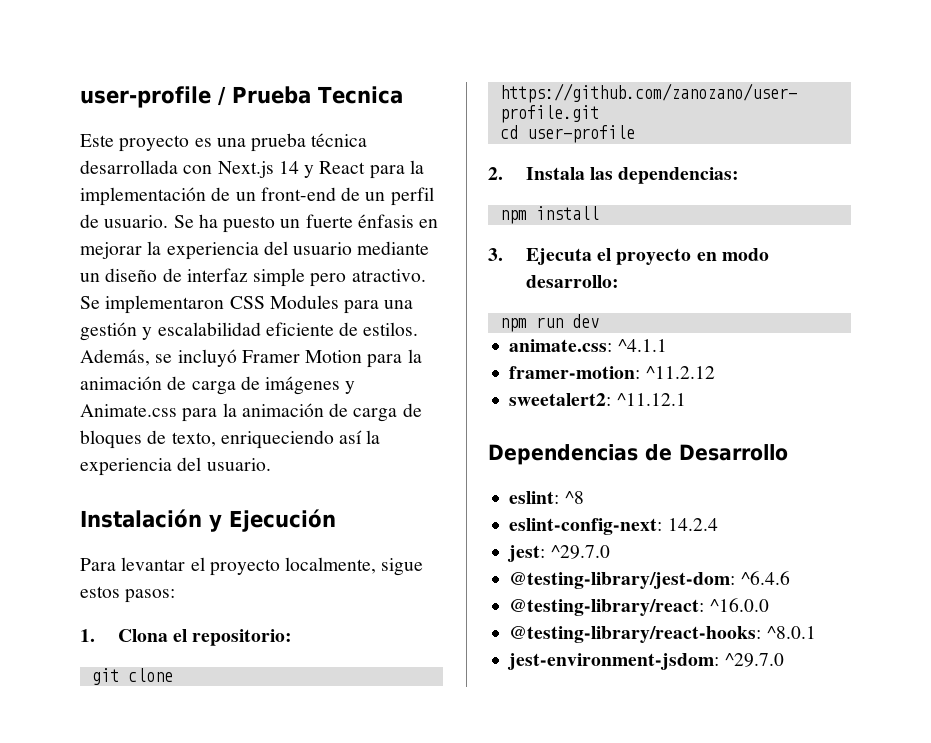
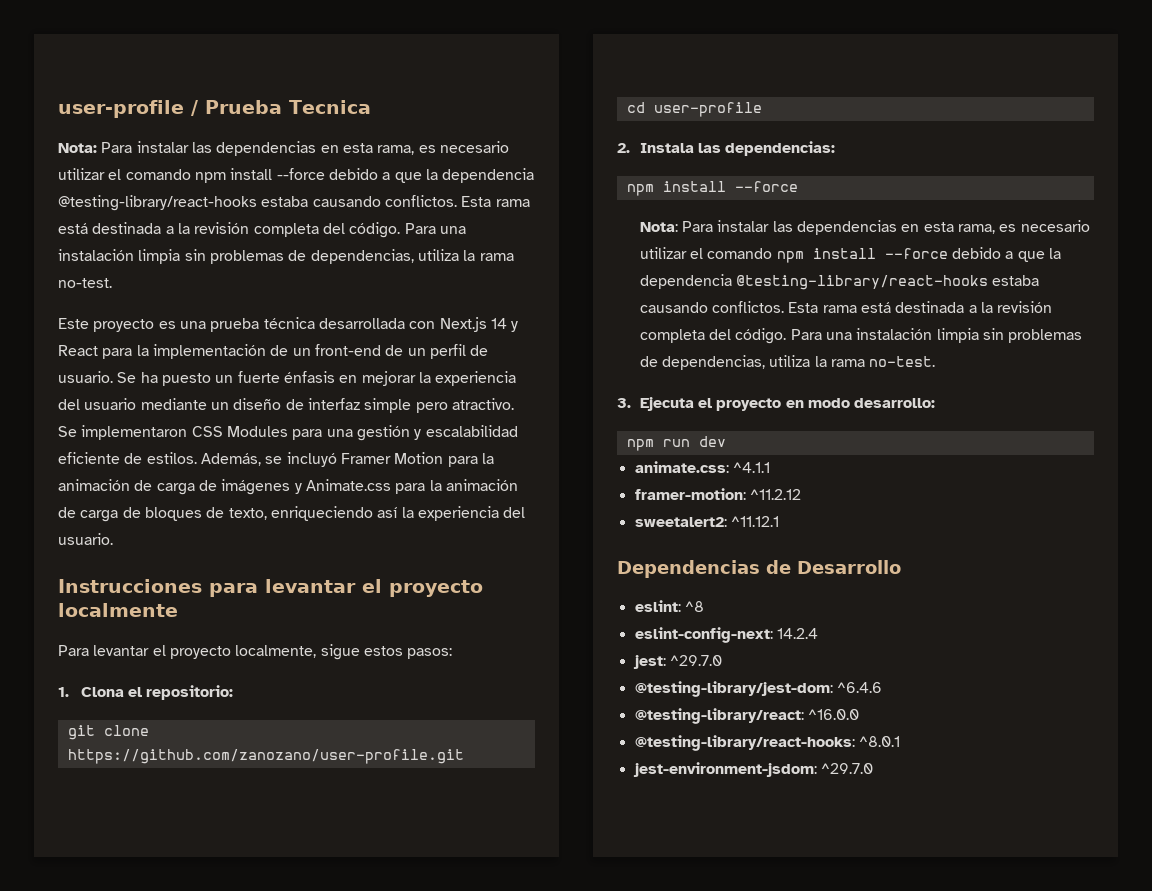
(403, 95) none -> [58,141,509,156] [58,168,535,183] [58,195,530,211] [58,222,466,238] [58,249,514,264] [58,278,112,288] // Nota: Para instalar las dependencias en esta rama, es necesario utilizar el comando npm install --force debido a que la dependencia @testing-library/react-hooks estaba causando conflictos. Esta rama está destinada a la revisión completa del código. Para una instalación limpia sin problemas de dependencias, utiliza la rama no-test.
[80,509,336,532] Instalación y Ejecución -> [58,579,483,597] [58,603,178,617] Instrucciones para levantar el proyecto localmente
(599, 213) none -> [734,181,798,192] [639,220,1090,235] [639,247,1061,263] [639,274,1040,290] [639,301,1053,313] [639,328,1083,344] [639,355,936,370] --force // Nota: Para instalar las dependencias en esta rama, es necesario utilizar el comando npm install --force debido a que la dependencia @testing-library/react-hooks estaba causando conflictos. Esta rama está destinada a la revisión completa del código. Para una instalación limpia sin problemas de dependencias, utiliza la rama no-test.

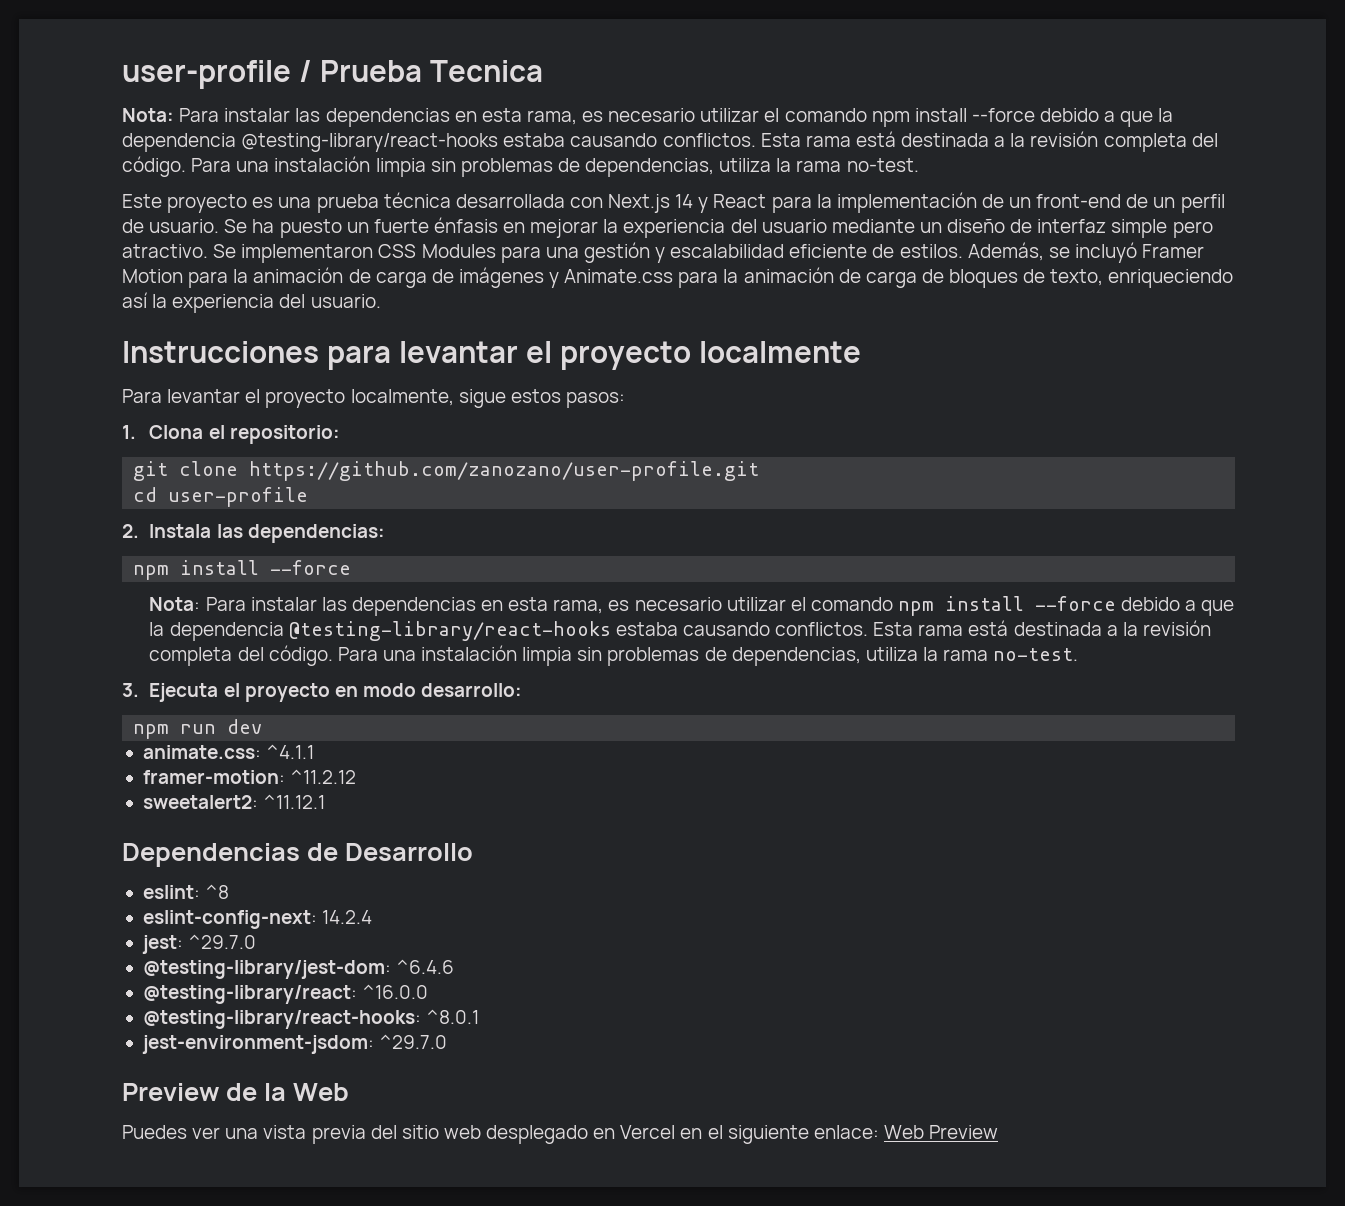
(873, 768) none -> [122,1083,349,1101] [122,1125,999,1144] // Preview de la Web // Puedes ver una vista previa del sitio web desplegado en Vercel en el siguiente enlace: Web Preview

